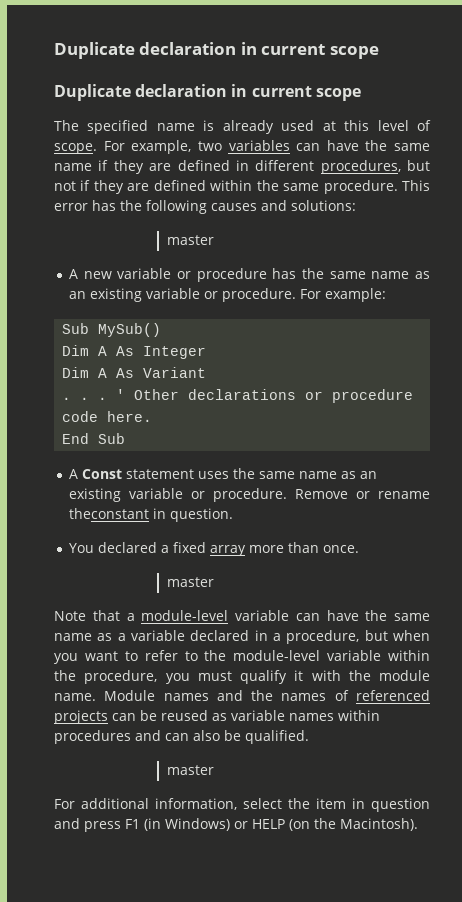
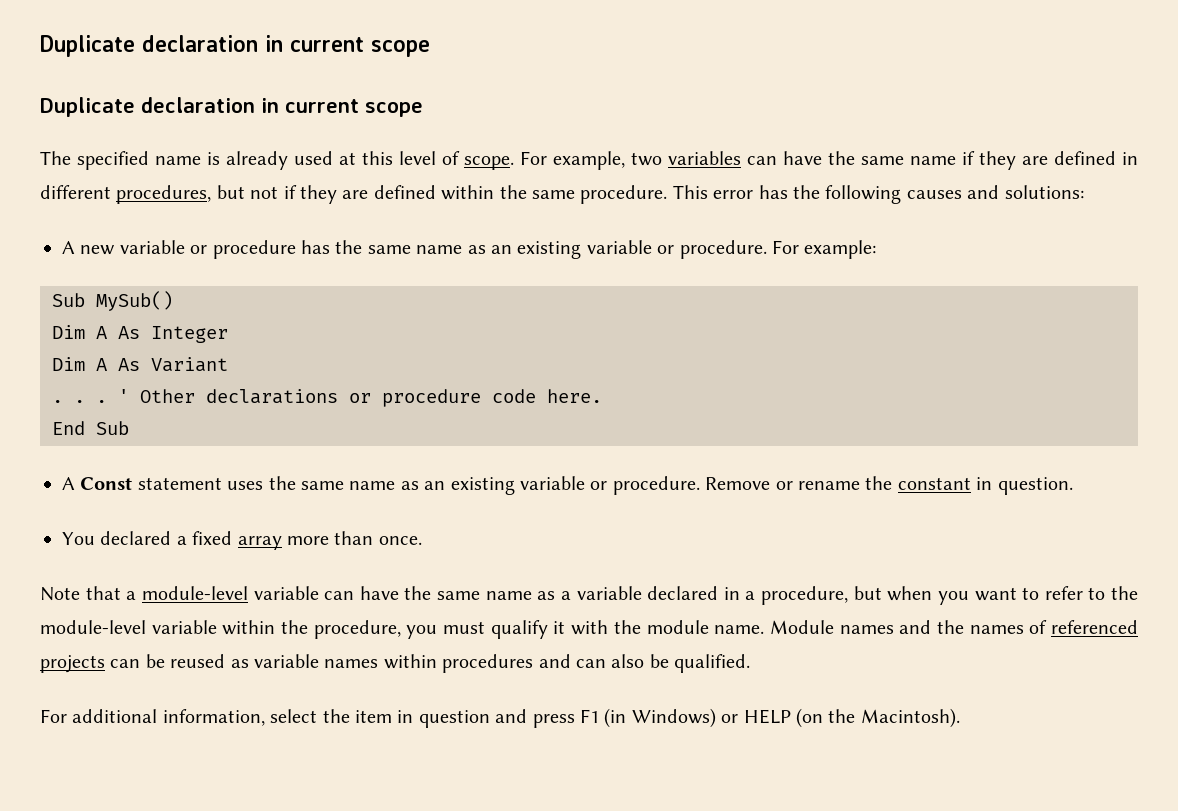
[166,235,214,245] // master -> (1084, 192) none
[68,508,149,519] theconstant -> [865,476,971,490] the constant
[166,577,214,587] // master -> (422, 540) none
[166,765,214,775] // master -> (751, 663) none

